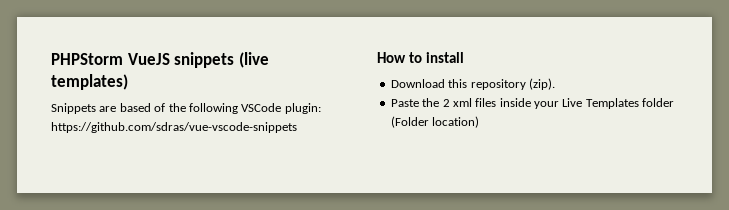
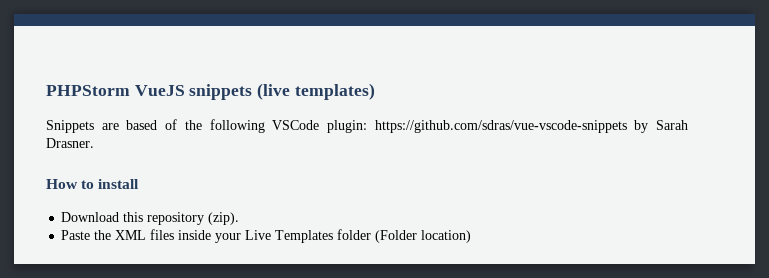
(297, 127) none -> [634,120,688,133] [46,138,94,148] by Sarah Drasner.
[442,98,472,107] 2 xml -> [115,230,147,240] XML

